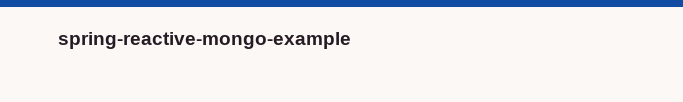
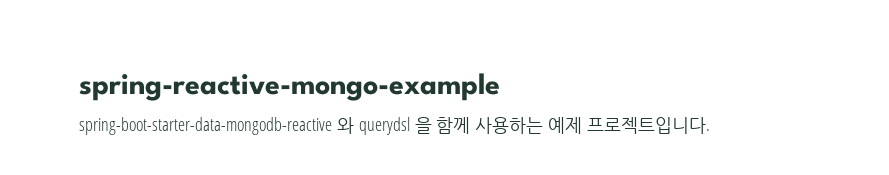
(351, 40) none -> [79,117,711,135] // spring-boot-starter-data-mongodb-reactive 와 querydsl 을 함께 사용하는 예제 프로젝트입니다.

